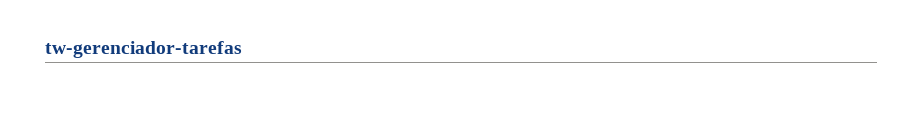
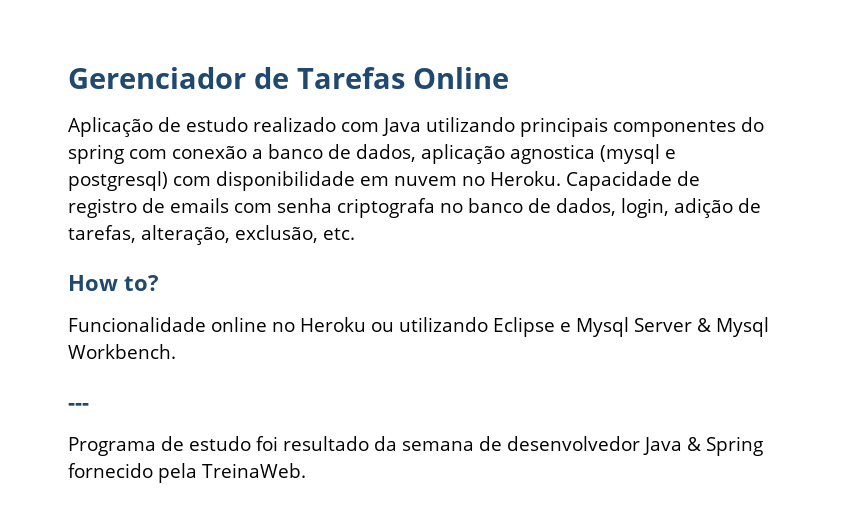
[45,41,242,58] tw-gerenciador-tarefas -> [68,67,509,89] [68,117,764,137] [68,144,676,164] [68,171,700,191] [68,198,761,218] [68,225,355,245] [68,275,159,291] [68,317,769,337] [68,344,176,359] [68,403,89,410] [68,436,763,456] [68,463,306,483] Gerenciador de Tarefas Online // Aplicação de estudo realizado com Java utilizando principais componentes do spring com conexão a banco de dados, aplicação agnostica (mysql e postgresql) com disponibilidade em nuvem no Heroku. Capacidade de registro de emails com senha criptografa no banco de dados, login, adição de tarefas, alteração, exclusão, etc. // How to? // Funcionalidade online no Heroku ou utilizando Eclipse e Mysql Server & Mysql Workbench. // --- // Programa de estudo foi resultado da semana de desenvolvedor Java & Spring fornecido pela TreinaWeb.

